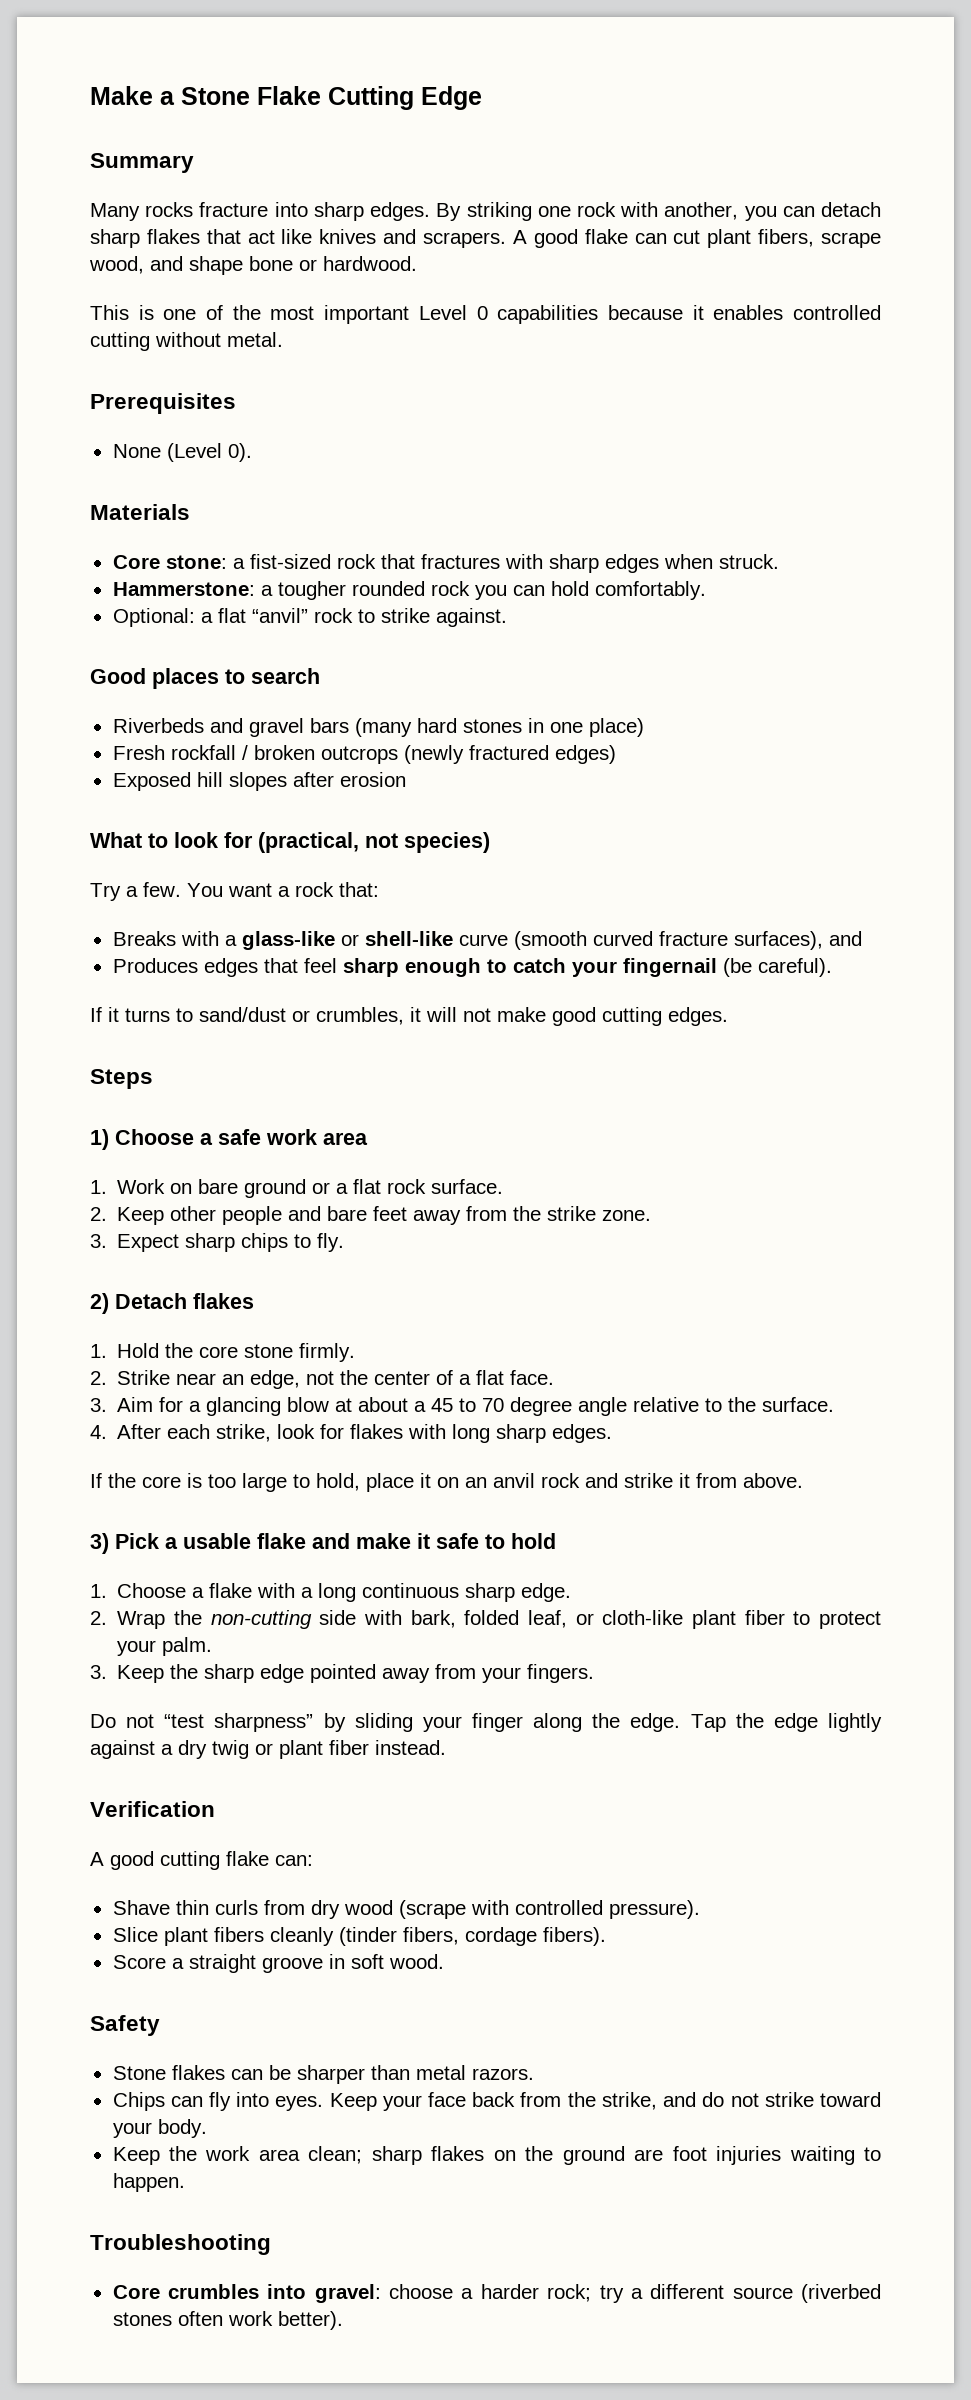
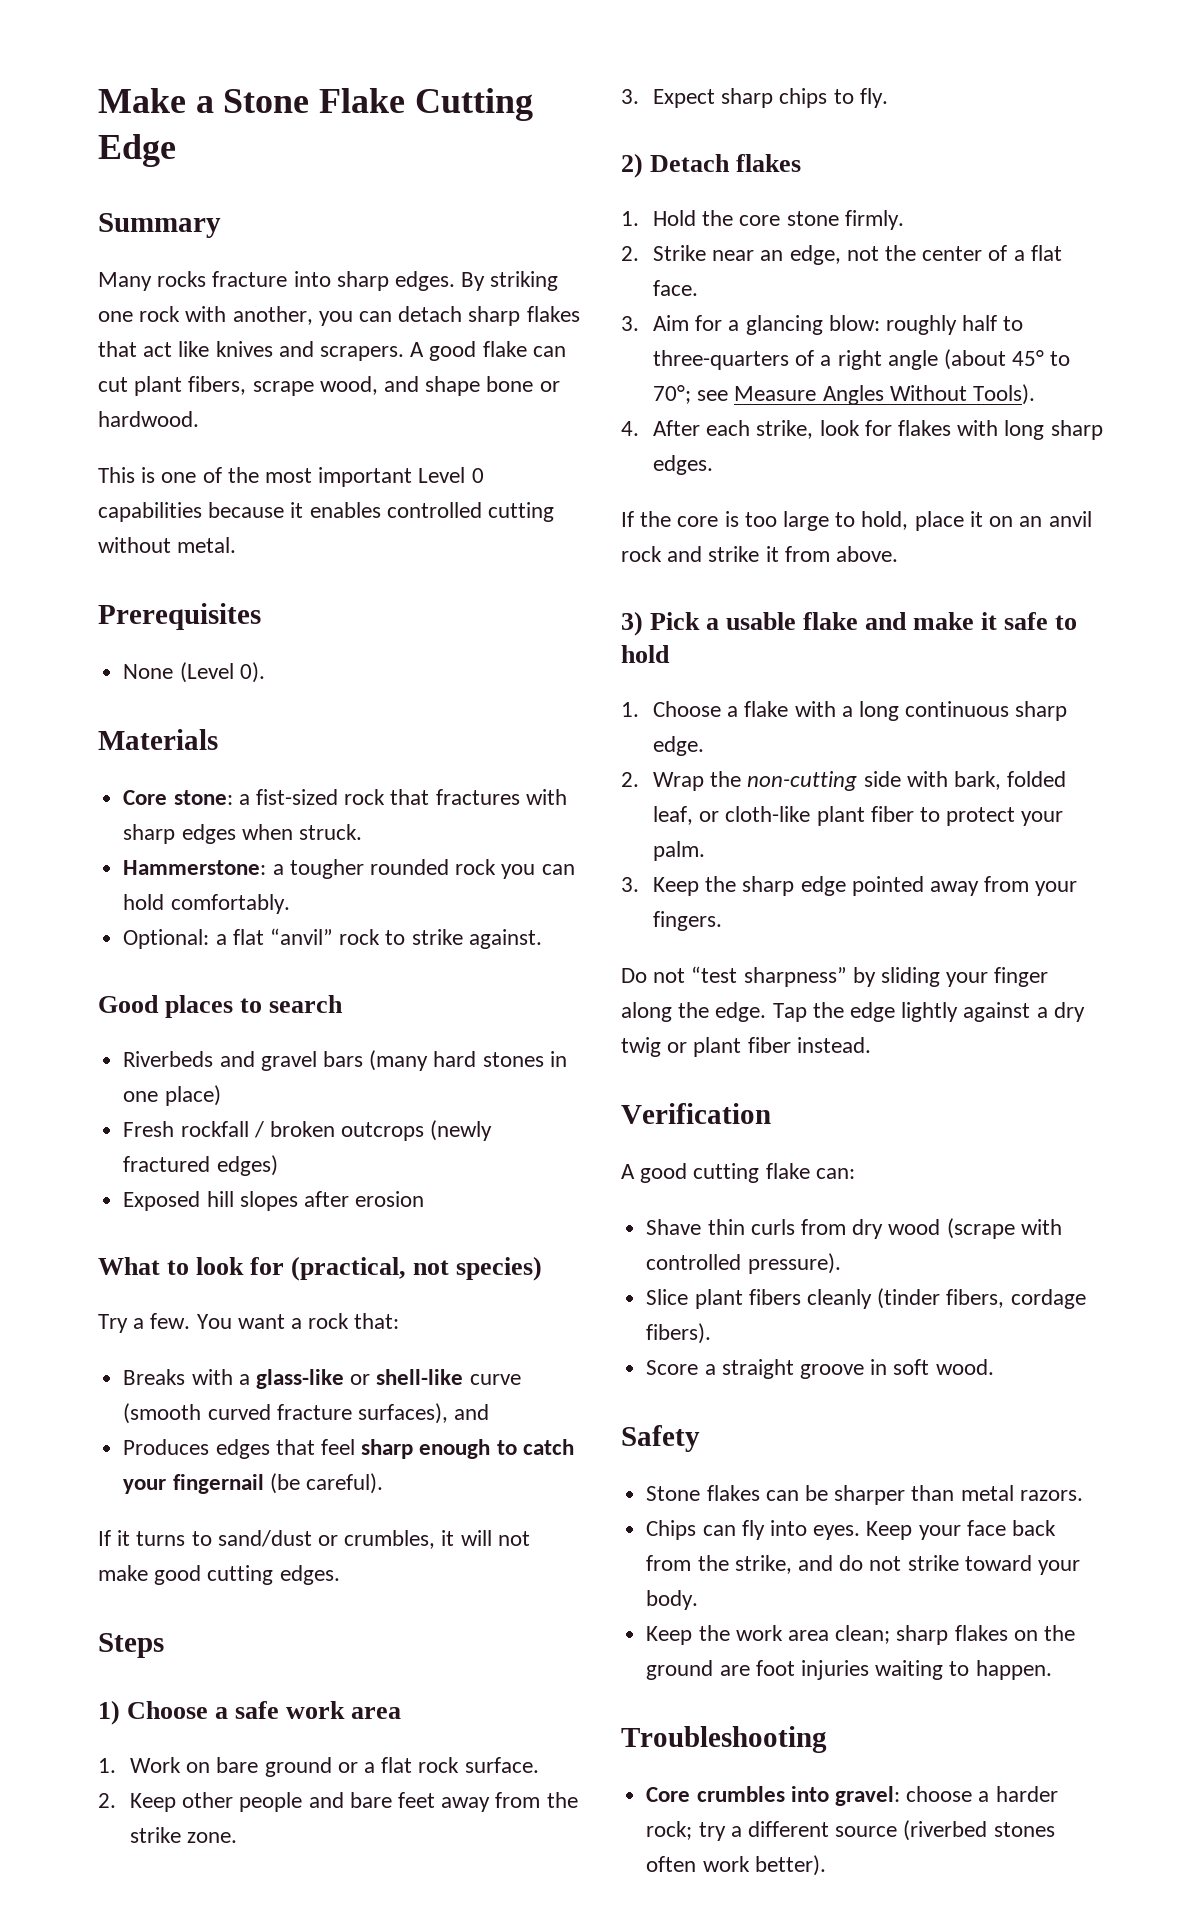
[287,1397,835,1416] blow at about a 45 to 70 degree angle relative to the surface. -> [828,315,1024,335] [652,349,1071,370] [652,384,1036,405] blow: roughly half to three-quarters of a right angle (about 45° to 70°; see Measure Angles Without Tools).

